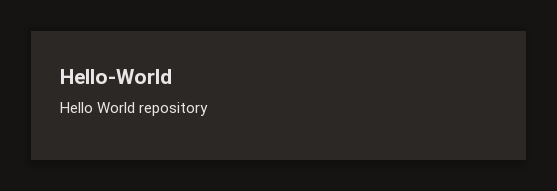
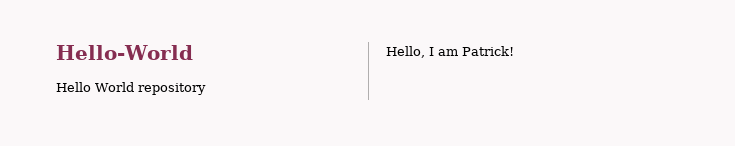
(209, 109) none -> [386,46,514,58] // Hello, I am Patrick!

